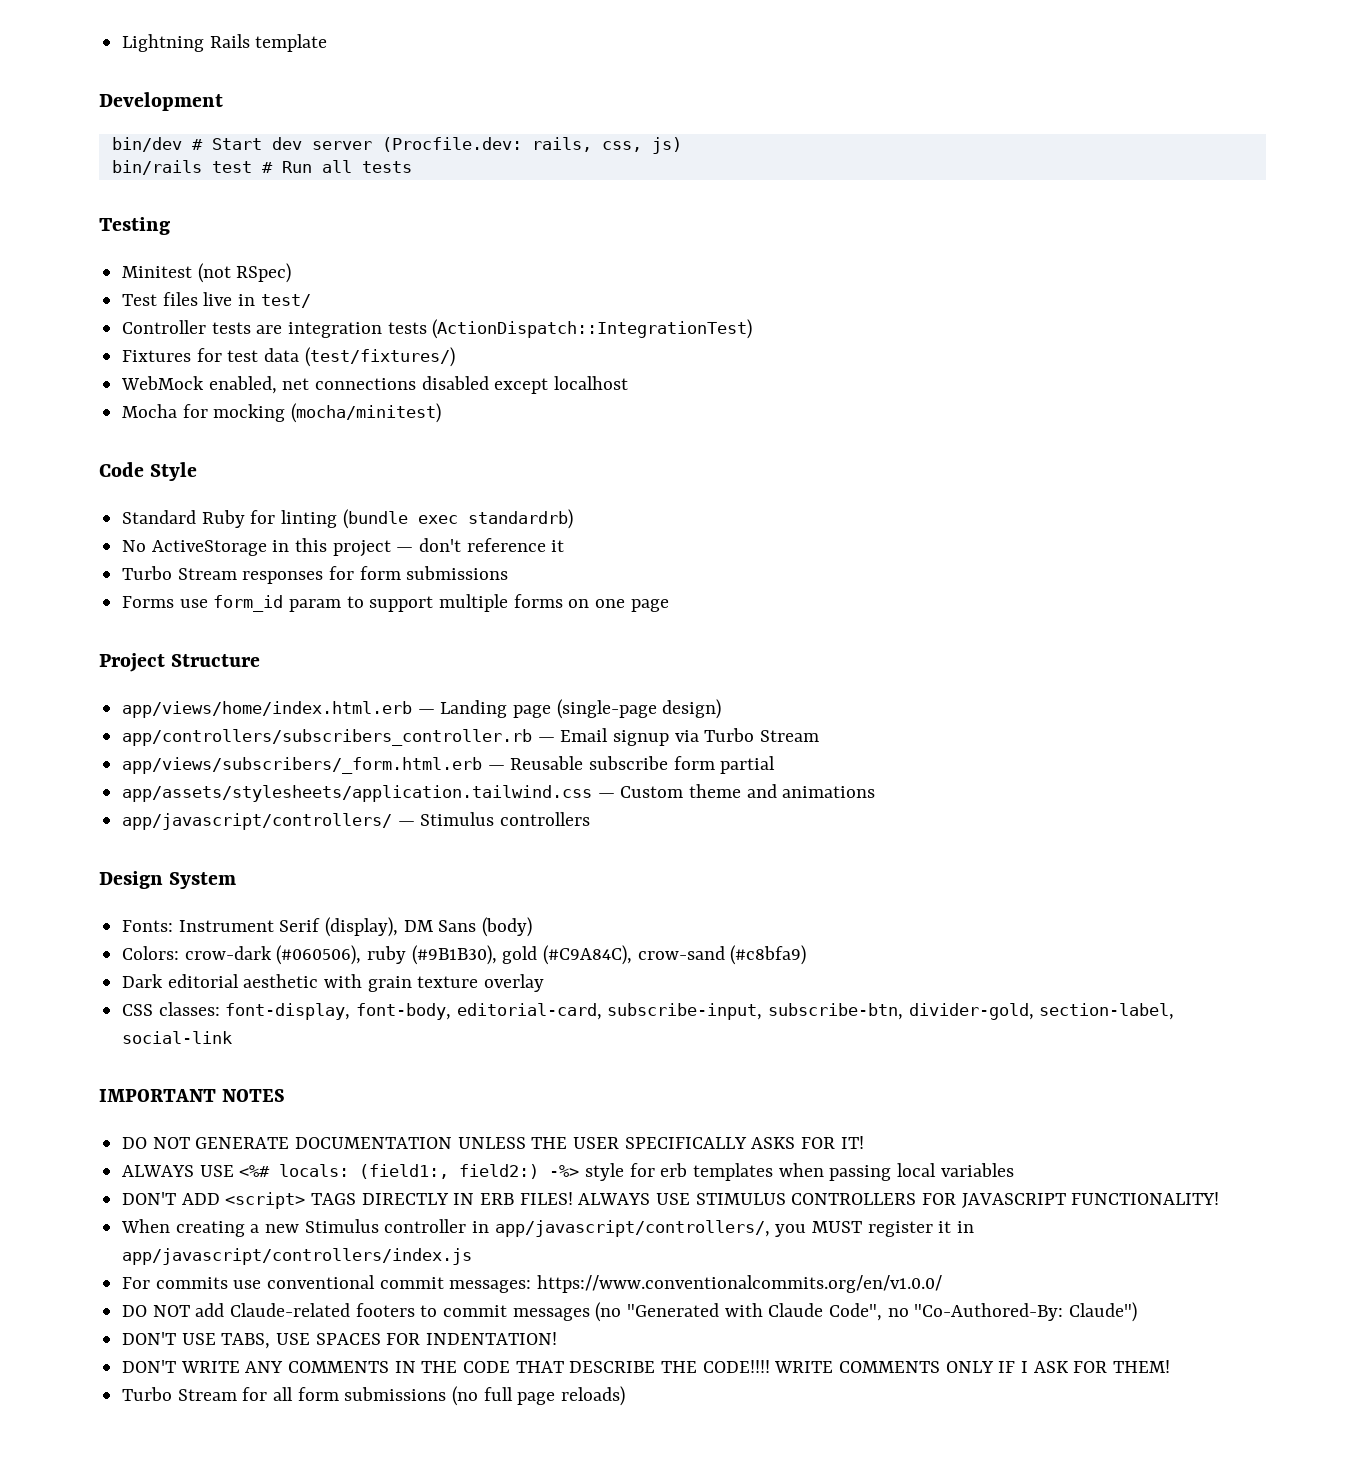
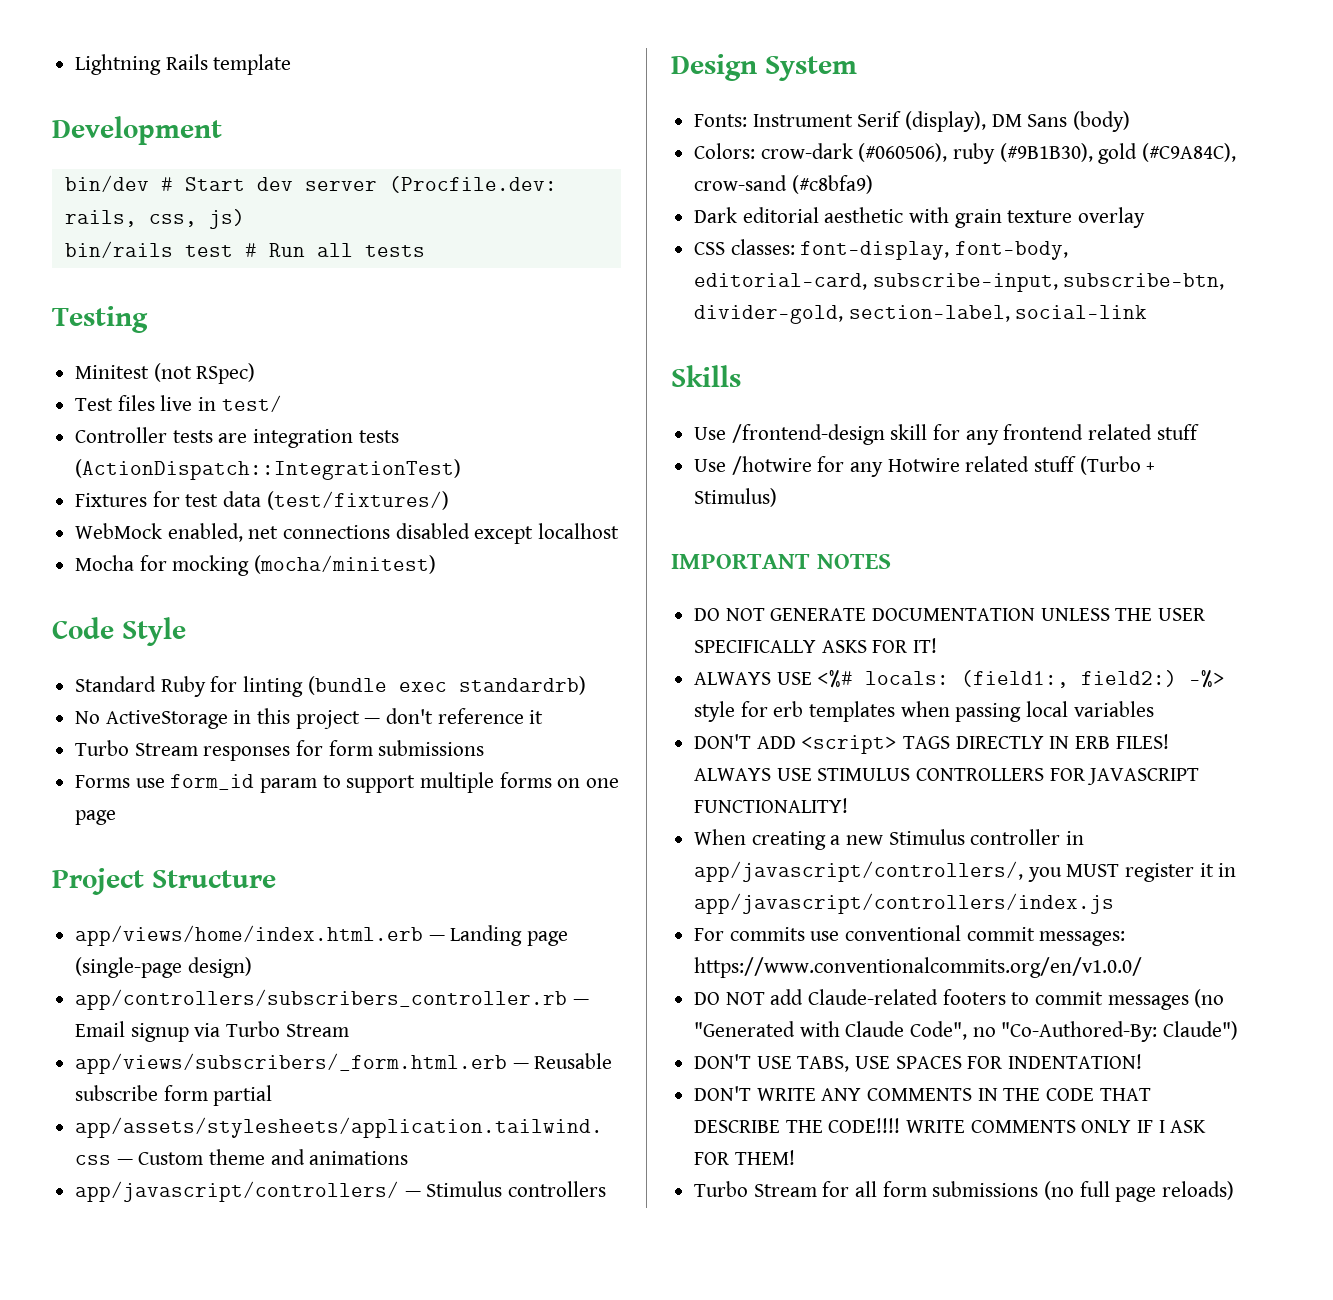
(233, 1037) none -> [671,365,741,387] [694,424,1199,445] [694,456,1156,477] [694,488,778,507] // Skills // Use /frontend-design skill for any frontend related stuff // Use /hotwire for any Hotwire related stuff (Turbo + Stimulus)

